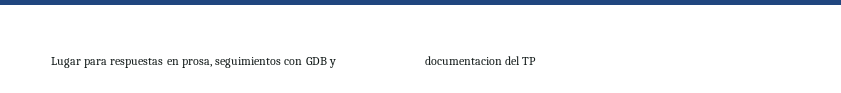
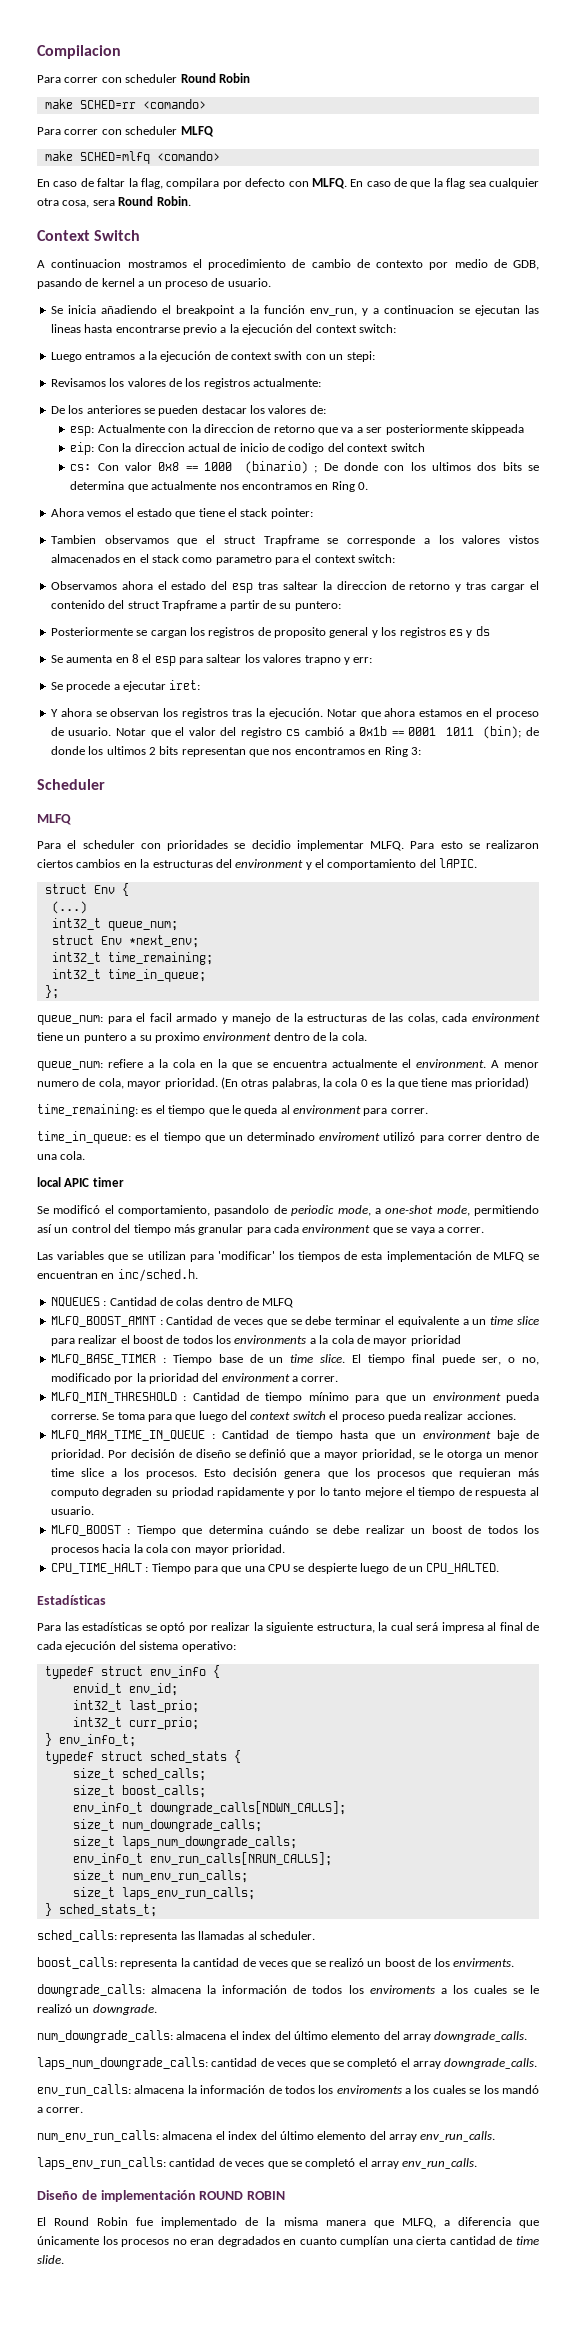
[51,56,537,68] Lugar para respuestas en prosa, seguimientos con GDB y documentacion del TP -> [37,45,121,59] [37,73,250,83] [44,99,206,109] [37,126,214,137] [44,151,220,164] [37,178,540,189] [37,196,191,208] [37,230,141,241] [37,259,539,270] [37,278,271,289] [50,305,540,316] [50,324,397,335] [50,351,375,362] [50,378,321,389] [50,405,326,416] [70,424,524,436] [70,442,425,455] [70,461,539,474] [70,481,369,492] [50,508,313,519] [50,535,539,546] [50,554,396,565] [50,581,539,593] [50,600,341,611] [50,626,490,638] [50,654,373,666] [50,680,201,692] [50,708,539,719] [50,726,539,739] [50,746,421,757] [37,779,105,790] [37,814,71,825] [37,840,539,851] [37,858,478,870] [44,883,129,896] [51,901,87,914] [51,918,178,931] [51,935,199,948] [51,952,213,965] [51,969,206,982] [44,985,59,999] [37,1013,540,1025] [37,1032,367,1043] [37,1059,539,1071] [37,1077,529,1089] [37,1104,428,1117] [37,1131,540,1144] [37,1151,86,1160] [37,1177,124,1187] [37,1205,539,1216] [37,1224,485,1235] [37,1251,540,1262] [37,1269,198,1282] [50,1297,294,1308] [50,1316,540,1327] [50,1335,461,1346] [50,1354,539,1365] [50,1373,339,1384] [50,1392,540,1403] [50,1411,516,1422] [50,1430,539,1441] [50,1449,539,1460] [50,1468,540,1479] [50,1487,539,1498] [50,1506,94,1515] [50,1525,539,1536] [50,1544,285,1555] [50,1563,500,1574] [37,1595,106,1605] [37,1622,539,1633] [37,1641,236,1652] [44,1665,220,1679] [72,1683,178,1696] [72,1700,199,1713] [72,1717,199,1730] [44,1733,136,1747] [44,1750,241,1764] [72,1768,206,1781] [72,1785,206,1798] [72,1801,346,1815] [72,1819,262,1832] [72,1836,297,1849] [72,1852,332,1866] [72,1870,248,1883] [72,1887,255,1900] [44,1903,157,1917] [37,1930,315,1942] [37,1957,514,1969] [37,1984,539,1997] [37,2004,157,2015] [37,2030,528,2043] [37,2057,538,2070] [37,2084,539,2096] [37,2107,84,2113] [37,2130,496,2142] [37,2157,478,2170] [37,2190,286,2202] [37,2217,540,2228] [37,2236,540,2247] [37,2255,64,2264] Compilacion // Para correr con scheduler Round Robin // make SCHED=rr <comando> // Para correr con scheduler MLFQ // make SCHED=mlfq <comando> // En caso de faltar la flag, compilara por defecto con MLFQ. En caso de que la flag sea cualquier otra cosa, sera Round Robin. // Context Switch // A continuacion mostramos el procedimiento de cambio de contexto por medio de GDB, pasando de kernel a un proceso de usuario. // Se inicia añadiendo el breakpoint a la función env_run, y a continuacion se ejecutan las lineas hasta encontrarse previo a la ejecución del context switch: // Luego entramos a la ejecución de context swith con un stepi: // Revisamos los valores de los registros actualmente: // De los anteriores se pueden destacar los valores de: // esp: Actualmente con la direccion de retorno que va a ser posteriormente skippeada // eip: Con la direccion actual de inicio de codigo del context switch // cs: Con valor 0x8 == 1000 (binario) ; De donde con los ultimos dos bits se determina que actualmente nos encontramos en Ring 0. // Ahora vemos el estado que tiene el stack pointer: // Tambien observamos que el struct Trapframe se corresponde a los valores vistos almacenados en el stack como parametro para el context switch: // Observamos ahora el estado del esp tras saltear la direccion de retorno y tras cargar el contenido del struct Trapframe a partir de su puntero: // Posteriormente se cargan los registros de proposito general y los registros es y ds // Se aumenta en 8 el esp para saltear los valores trapno y err: // Se procede a ejecutar iret: // Y ahora se observan los registros tras la ejecución. Notar que ahora estamos en el proceso de usuario. Notar que el valor del registro cs cambió a 0x1b == 0001 1011 (bin); de donde los ultimos 2 bits representan que nos encontramos en Ring 3: // Scheduler // MLFQ // Para el scheduler con prioridades se decidio implementar MLFQ. Para esto se realizaron ciertos cambios en la estructuras del environment y el comportamiento del lAPIC. // struct Env { // (...) // int32_t queue_num; // struct Env *next_env; // int32_t time_remaining; // int32_t time_in_queue; // }; // queue_num: para el facil armado y manejo de la estructuras de las colas, cada environment tiene un puntero a su proximo environment dentro de la cola. // queue_num: refiere a la cola en la que se encuentra actualmente el environment. A menor numero de cola, mayor prioridad. (En otras palabras, la cola 0 es la que tiene mas prioridad) // time_remaining: es el tiempo que le queda al environment para correr. // time_in_queue: es el tiempo que un determinado enviroment utilizó para correr dentro de una cola. // local APIC timer // Se modificó el comportamiento, pasandolo de periodic mode, a one-shot mode, permitiendo así un control del tiempo más granular para cada environment que se vaya a correr. // Las variables que se utilizan para 'modificar' los tiempos de esta implementación de MLFQ se encuentran en inc/sched.h. // NQUEUES : Cantidad de colas dentro de MLFQ // MLFQ_BOOST_AMNT : Cantidad de veces que se debe terminar el equivalente a un time slice para realizar el boost de todos los environments a la cola de mayor prioridad // MLFQ_BASE_TIMER : Tiempo base de un time slice. El tiempo final puede ser, o no, modificado por la prioridad del environment a correr. // MLFQ_MIN_THRESHOLD : Cantidad de tiempo mínimo para que un environment pueda correrse. Se toma para que luego del context switch el proceso pueda realizar acciones. // MLFQ_MAX_TIME_IN_QUEUE : Cantidad de tiempo hasta que un environment baje de prioridad. Por decisión de diseño se definió que a mayor prioridad, se le otorga un menor time slice a los procesos. Esto decisión genera que los procesos que requieran más computo degraden su priodad rapidamente y por lo tanto mejore el tiempo de respuesta al usuario. // MLFQ_BOOST : Tiempo que determina cuándo se debe realizar un boost de todos los procesos hacia la cola con mayor prioridad. // CPU_TIME_HALT : Tiempo para que una CPU se despierte luego de un CPU_HALTED. // Estadísticas // Para las estadísticas se optó por realizar la siguiente estructura, la cual será impresa al final de cada ejecución del sistema operativo: // typedef struct env_info { // envid_t env_id; // int32_t last_prio; // int32_t curr_prio; // } env_info_t; // typedef struct sched_stats { // size_t sched_calls; // size_t boost_calls; // env_info_t downgrade_calls[NDWN_CALLS]; // size_t num_downgrade_calls; // size_t laps_num_downgrade_calls; // env_info_t env_run_calls[NRUN_CALLS]; // size_t num_env_run_calls; // size_t laps_env_run_calls; // } sched_stats_t; // sched_calls: representa las llamadas al scheduler. // boost_calls: representa la cantidad de veces que se realizó un boost de los envirments. // downgrade_calls: almacena la información de todos los enviroments a los cuales se le realizó un downgrade. // num_downgrade_calls: almacena el index del último elemento del array downgrade_calls. // laps_num_downgrade_calls: cantidad de veces que se completó el array downgrade_calls. // env_run_calls: almacena la información de todos los enviroments a los cuales se los mandó a correr. // num_env_run_calls: almacena el index del último elemento del array env_run_calls. // laps_env_run_calls: cantidad de veces que se completó el array env_run_calls. // Diseño de implementación ROUND ROBIN // El Round Robin fue implementado de la misma manera que MLFQ, a diferencia que únicamente los procesos no eran degradados en cuanto cumplían una cierta cantidad de time slide.

